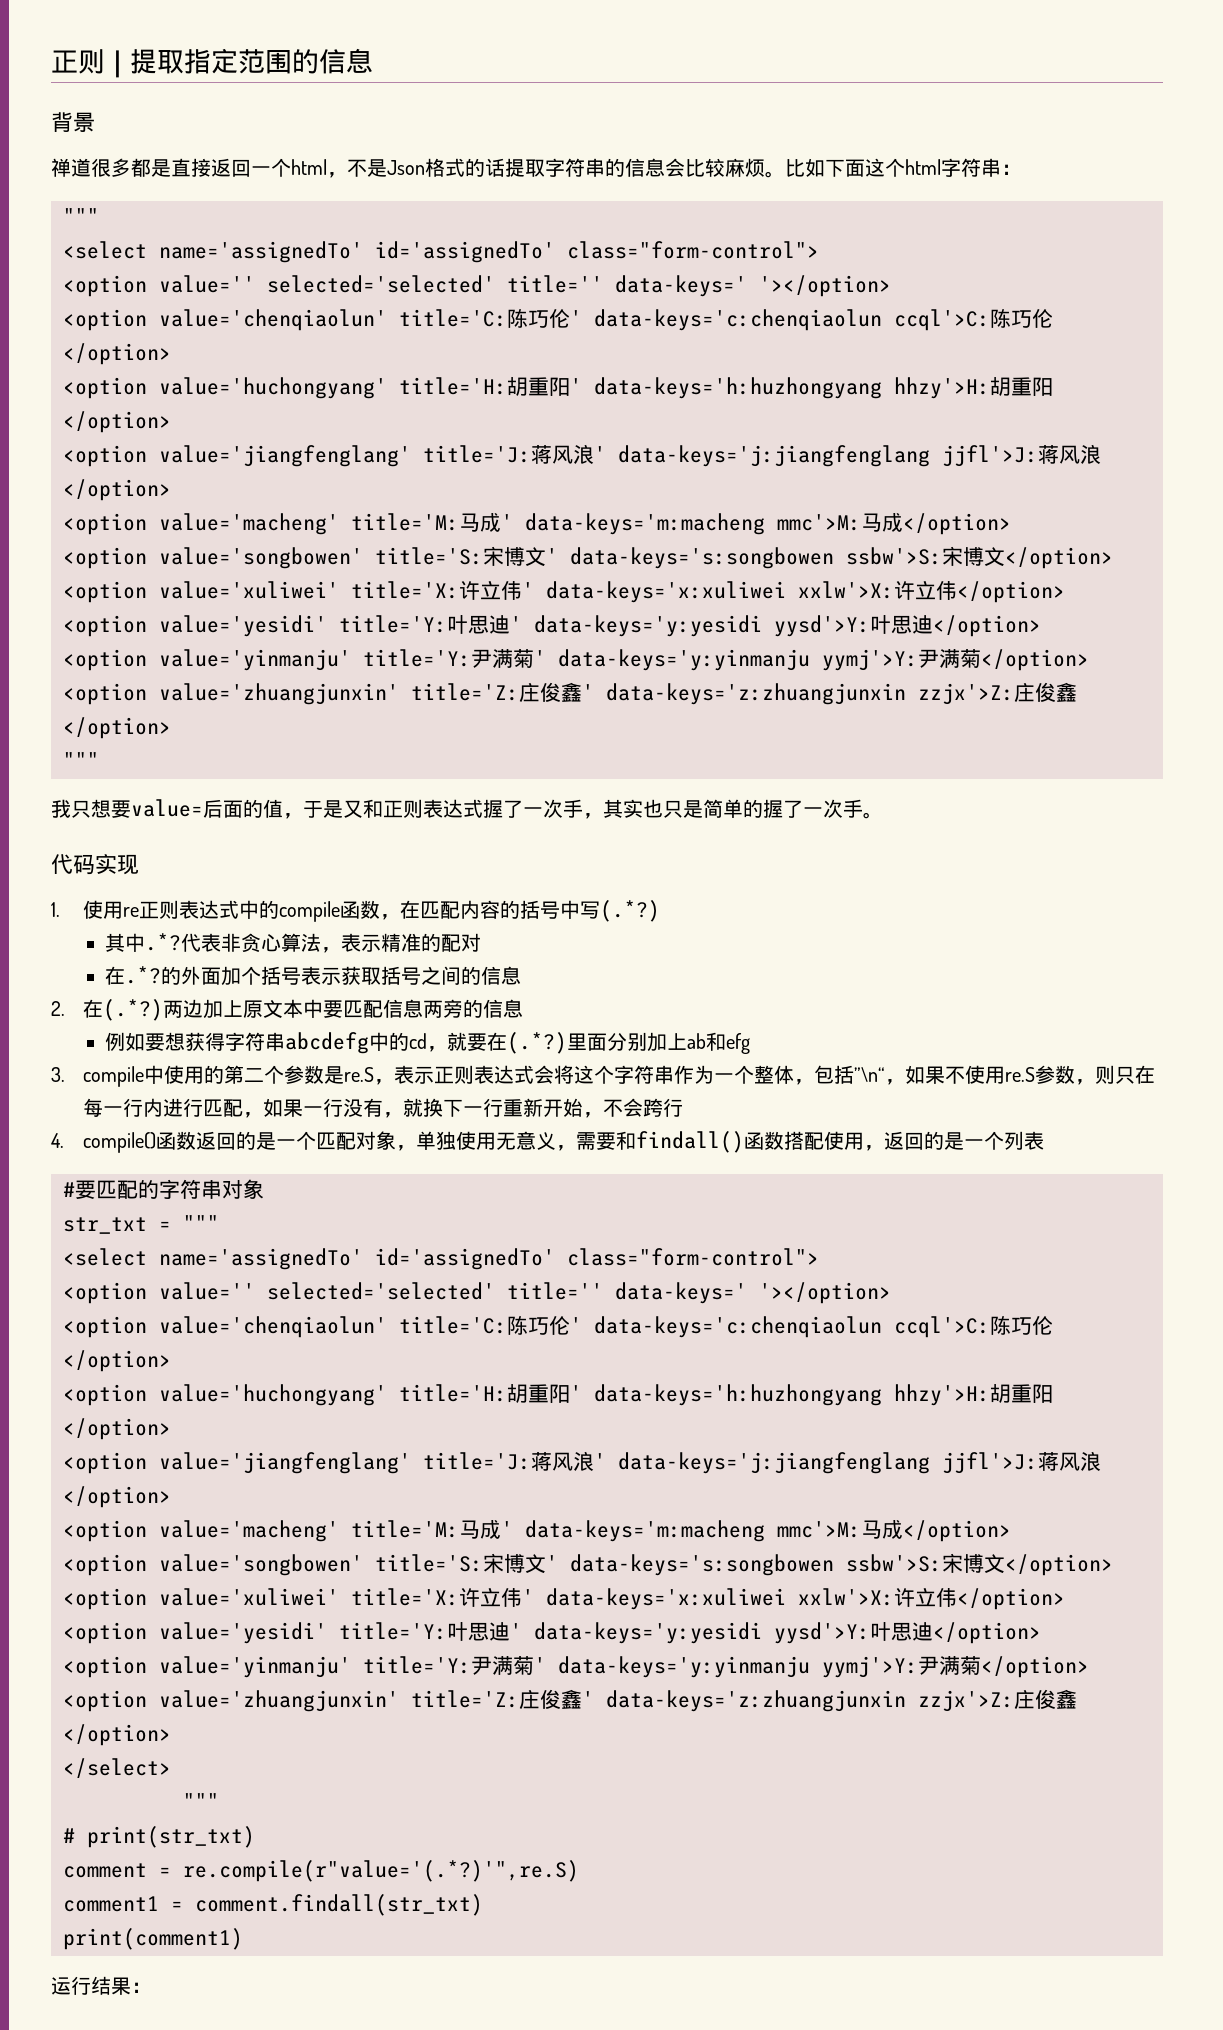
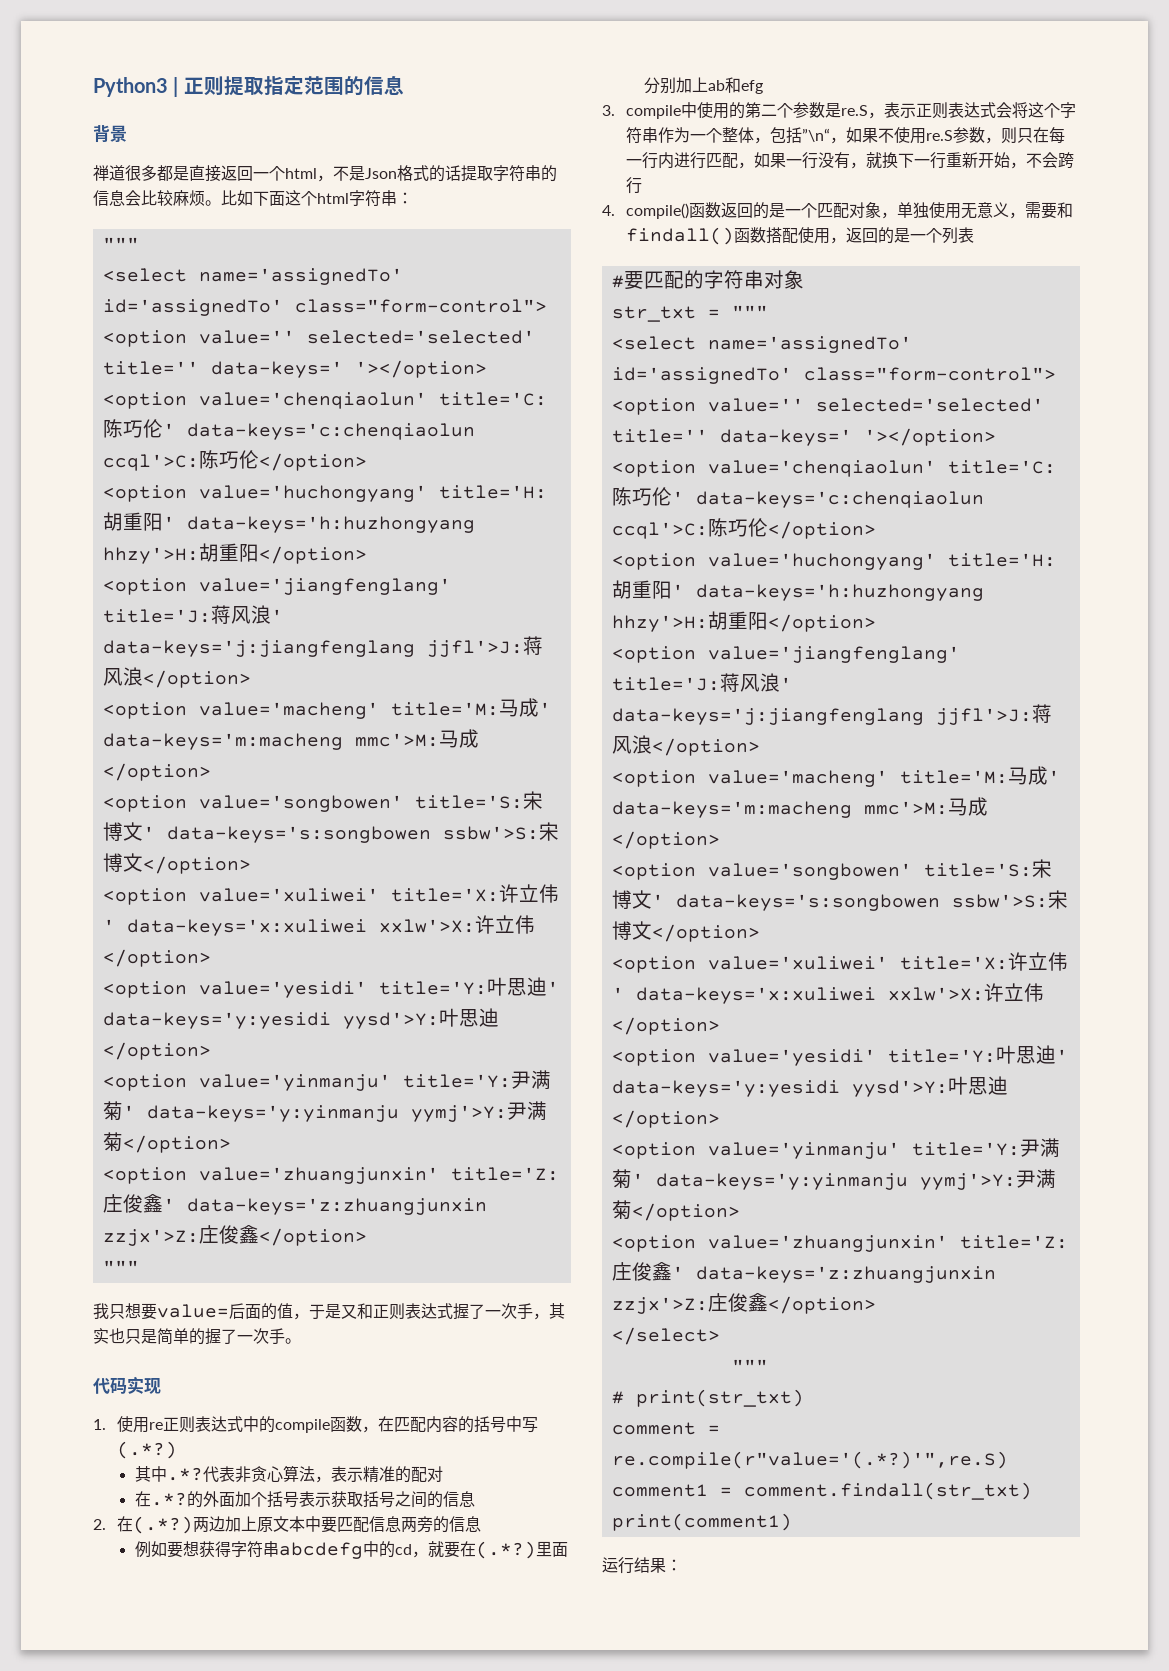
[51,49,122,78] 正则 | -> [93,76,224,97] Python3 | 正则

